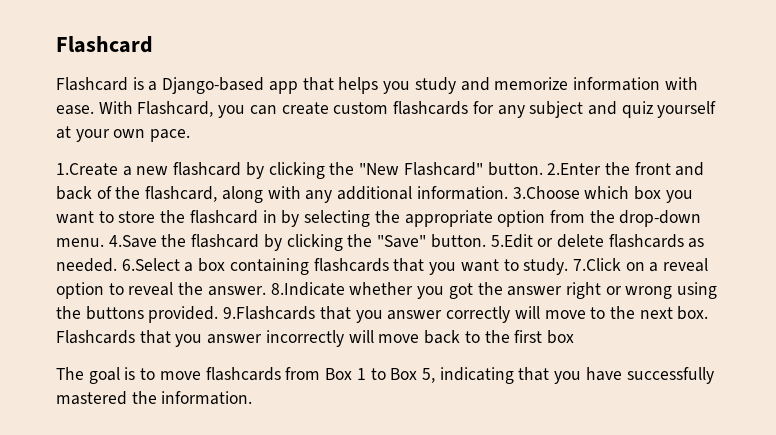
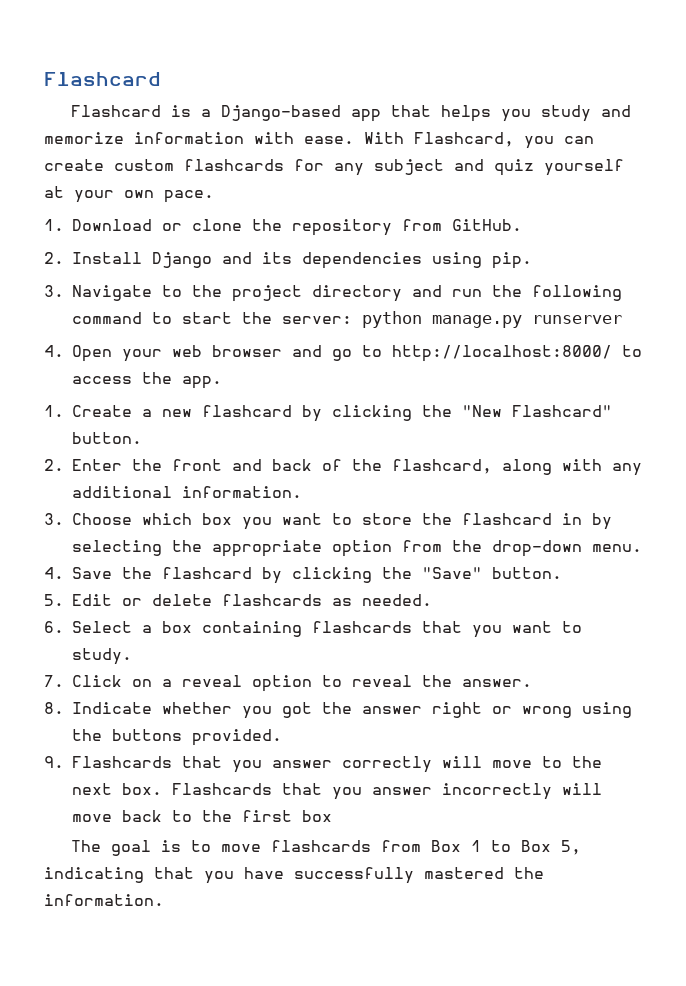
[56,163,118,176] 1.Create -> [44,219,522,236] [44,252,532,269] [44,285,622,302] [72,311,622,328] [44,345,642,362] [72,372,222,389] [44,405,132,417] 1. Download or clone the repository from GitHub. // 2. Install Django and its dependencies using pip. // 3. Navigate to the project directory and run the following command to start the server: python manage.py runserver // 4. Open your web browser and go to http://localhost:8000/ to access the app. // 1. Create
[547,163,602,175] 2.Enter -> [44,459,122,471] // 2. Enter
[512,186,580,199] 3.Choose -> [44,513,132,525] // 3. Choose
[108,235,157,248] 4.Save -> [44,567,112,579] // 4. Save
[490,234,533,248] 5.Edit -> [44,594,112,606] // 5. Edit
[121,258,180,271] 6.Select -> [44,621,132,633] // 6. Select
[572,258,621,271] 7.Click -> [44,675,122,687] // 7. Click
[270,282,345,296] 8.Indicate -> [44,702,152,714] // 8. Indicate
[223,306,316,320] 9.Flashcards -> [44,756,172,768] // 9. Flashcards

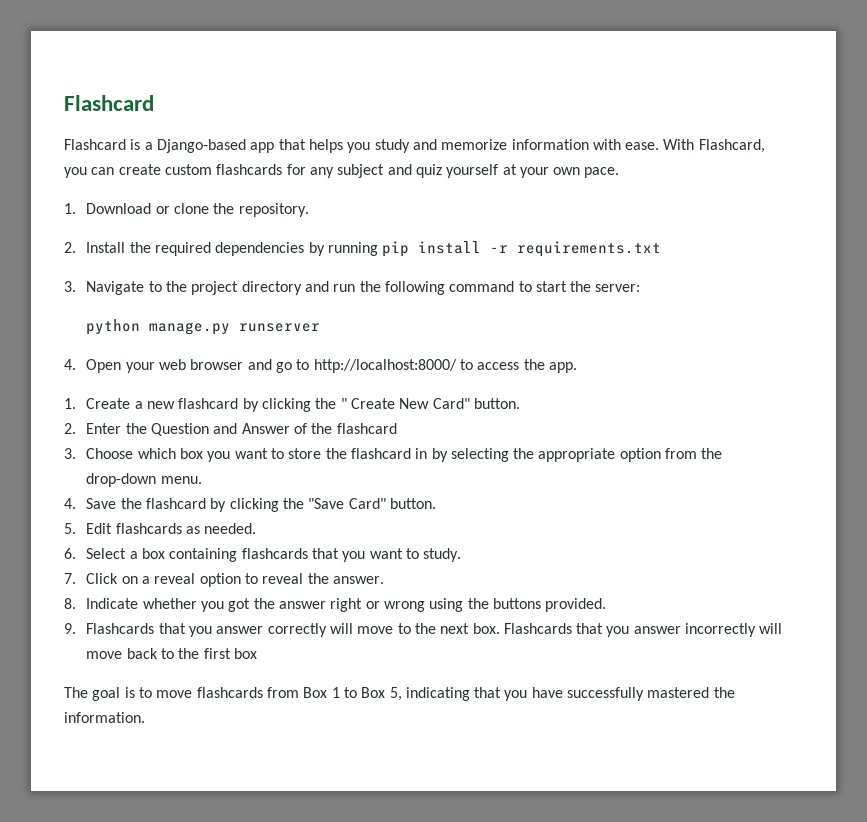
[292,219,522,236] repository from GitHub. -> [238,203,309,217] repository.
[152,252,532,269] Django and its dependencies using pip. -> [129,241,662,257] the required dependencies by running pip install -r requirements.txt
(352, 320) none -> (641, 288) //
[462,405,612,417] "New Flashcard" -> [340,398,470,409] " Create New Card"
[172,459,642,476] [72,486,302,498] front and back of the flashcard, along with any additional information. -> [150,423,397,436] Question and Answer of the flashcard
[422,567,482,579] "Save" -> [308,498,386,509] "Save Card"
[122,594,212,606] or delete -> (113, 528) none

